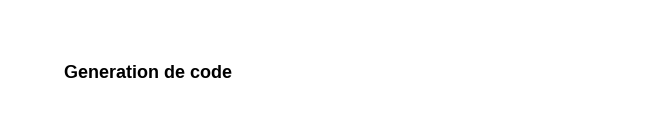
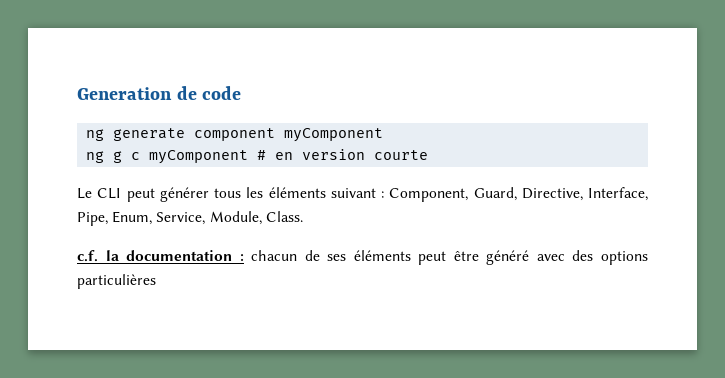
(232, 71) none -> [86,128,384,142] [86,149,429,164] [77,187,648,202] [77,211,303,226] [77,250,649,265] [77,274,156,289] // ng generate component myComponent // ng g c myComponent # en version courte // Le CLI peut générer tous les éléments suivant : Component, Guard, Directive, Interface, Pipe, Enum, Service, Module, Class. // c.f. la documentation : chacun de ses éléments peut être généré avec des options particulières

